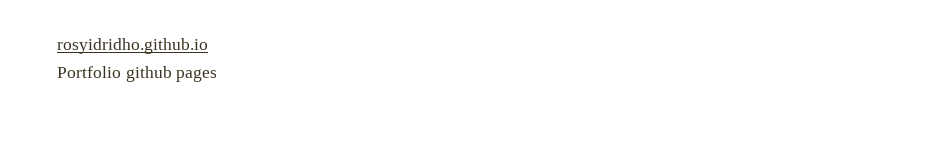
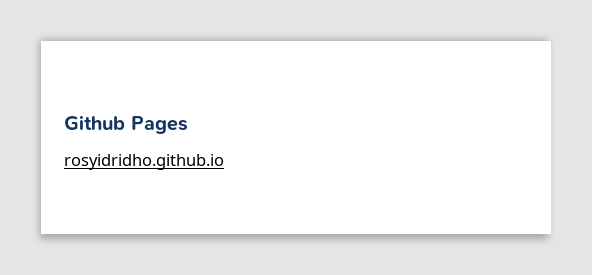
(57, 46) none -> [64,115,188,134] Github Pages //
[57,66,218,82] // Portfolio github pages -> (224, 162) none

